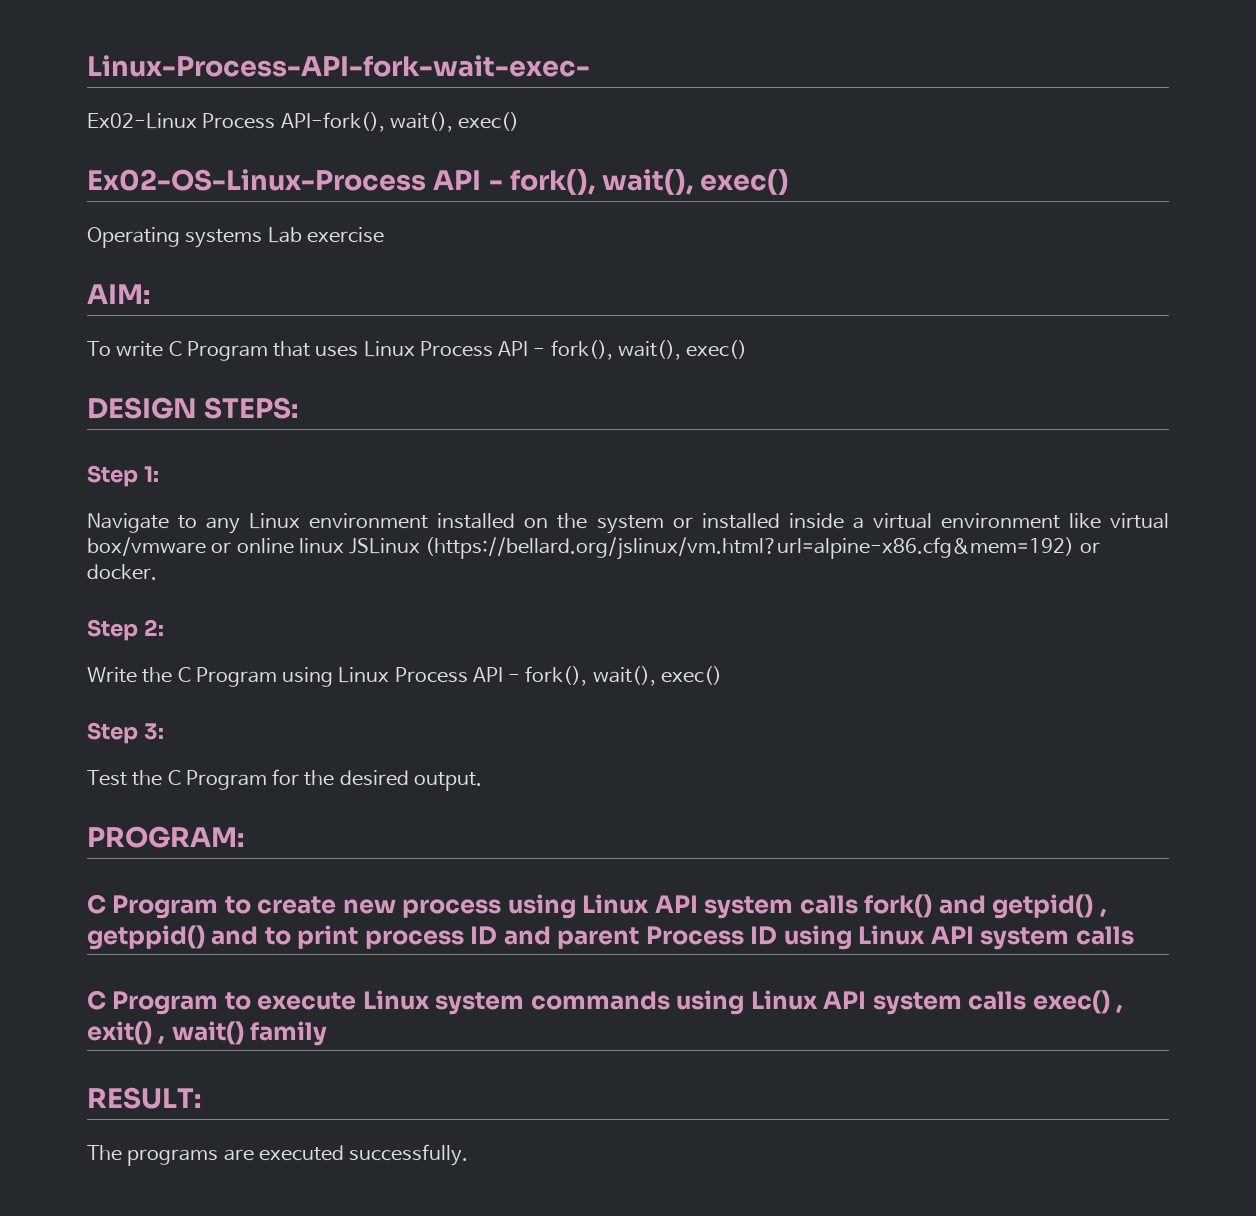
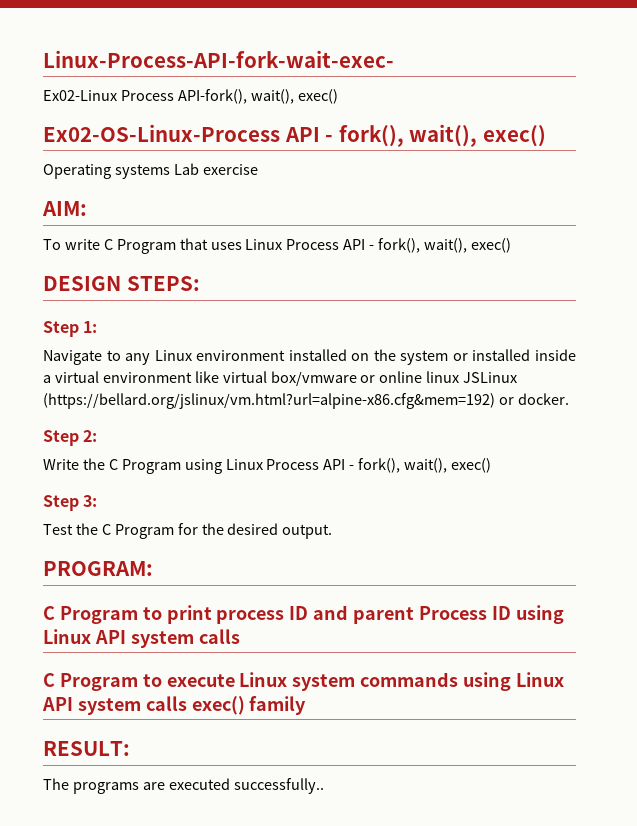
[257,894,1107,919] [87,925,291,950] create new process using Linux API system calls fork() and getpid() , getppid() and to -> (162, 613) none
[1116,1004,1124,1014] [87,1021,244,1045] , exit() , wait() -> (245, 705) none
[349,1144,469,1166] successfully. -> [233,778,324,794] successfully..

